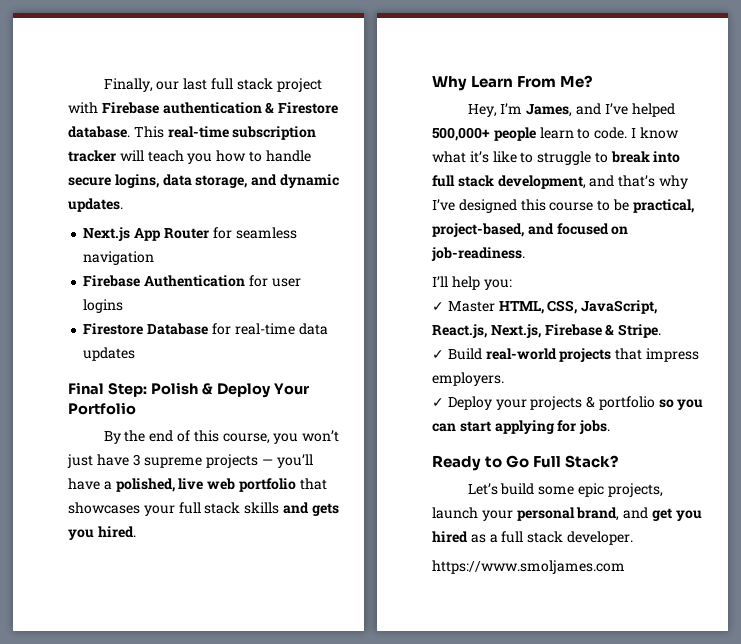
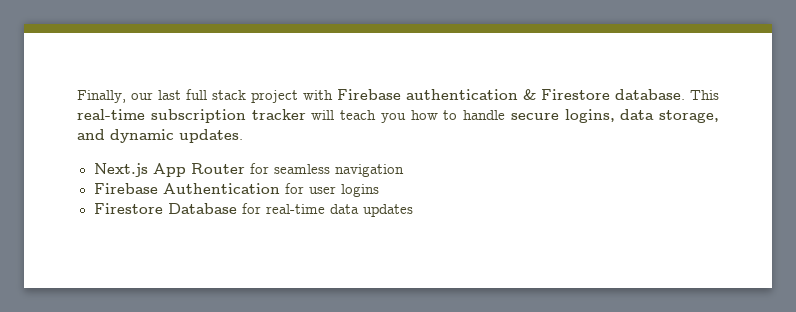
[68,382,309,398] [68,402,136,415] [103,430,340,444] [67,454,313,468] [68,478,327,492] [68,502,339,516] [68,526,136,540] [432,75,593,91] [467,103,675,117] [432,127,679,141] [432,151,681,165] [432,175,688,189] [432,199,694,213] [432,223,629,237] [431,247,525,261] [432,276,512,290] [432,300,658,314] [432,324,662,338] [432,348,699,362] [432,372,504,386] [432,396,704,410] [432,420,611,434] [432,455,619,471] [467,483,663,497] [432,507,702,521] [432,531,633,545] [432,560,625,574] // Final Step: Polish & Deploy Your Portfolio // By the end of this course, you won’t just have 3 supreme projects — you’ll have a polished, live web portfolio that showcases your full stack skills and gets you hired. // Why Learn From Me? // Hey, I’m James, and I’ve helped 500,000+ people learn to code. I know what it’s like to struggle to break into full stack development, and that’s why I’ve designed this course to be practical, project-based, and focused on job-readiness. // I’ll help you: // ✓ Master HTML, CSS, JavaScript, React.js, Next.js, Firebase & Stripe. // ✓ Build real-world projects that impress employers. // ✓ Deploy your projects & portfolio so you can start applying for jobs. // Ready to Go Full Stack? // Let’s build some epic projects, launch your personal brand, and get you hired as a full stack developer. // https://www.smoljames.com -> (413, 210) none

